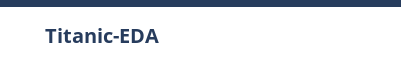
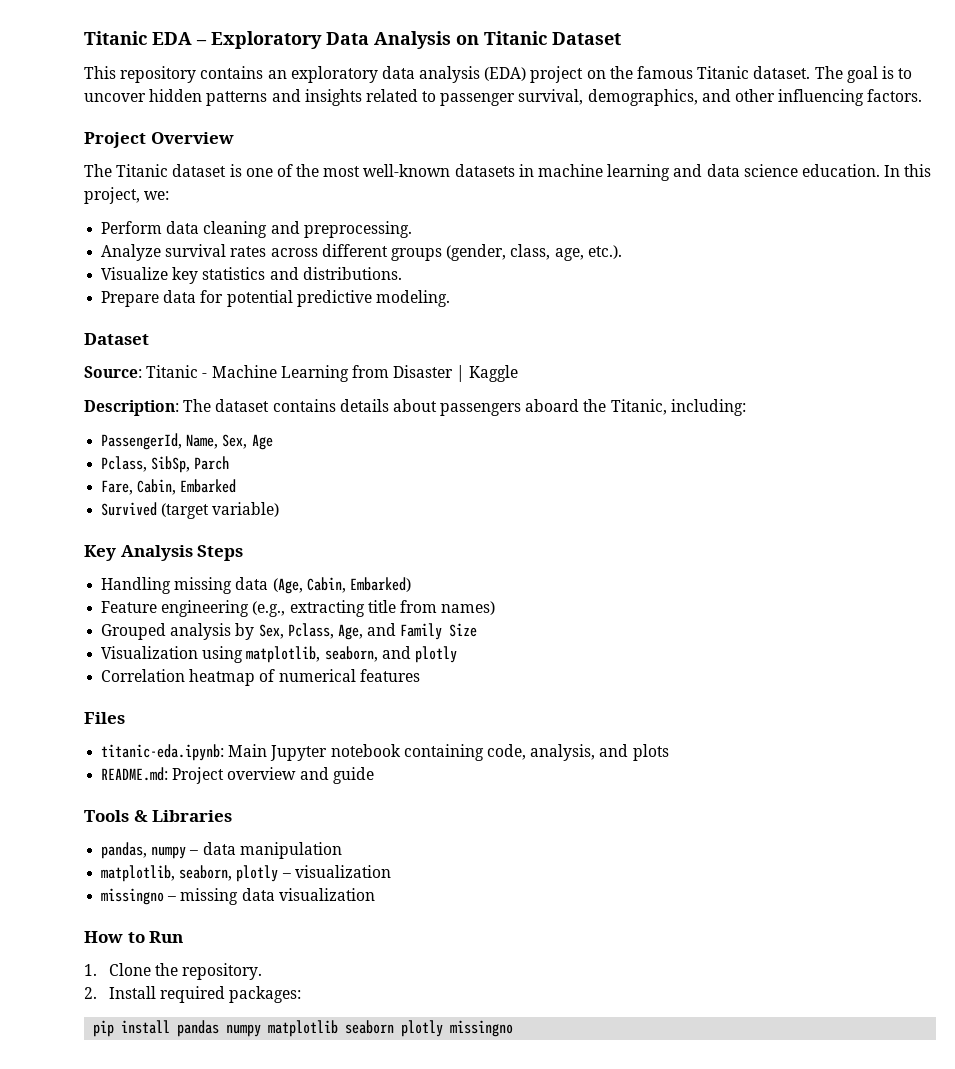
[45,28,159,43] Titanic-EDA -> [84,31,621,49] [84,66,913,83] [84,89,923,106] [84,132,234,148] [84,164,932,181] [84,187,170,204] [101,221,412,238] [101,244,622,261] [101,267,402,284] [101,290,450,307] [84,333,149,345] [84,365,519,382] [84,399,746,416] [101,433,273,450] [101,456,230,473] [101,479,237,495] [101,502,280,519] [84,545,244,561] [101,577,411,594] [101,600,496,617] [101,623,478,640] [101,646,457,663] [101,669,420,686] [84,712,125,724] [101,744,669,761] [101,767,374,784] [84,810,233,822] [101,842,342,859] [101,865,391,882] [101,888,375,905] [84,931,184,943] [84,963,263,980] [84,986,302,1003] [93,1020,514,1037] Titanic EDA – Exploratory Data Analysis on Titanic Dataset // This repository contains an exploratory data analysis (EDA) project on the famous Titanic dataset. The goal is to uncover hidden patterns and insights related to passenger survival, demographics, and other influencing factors. // Project Overview // The Titanic dataset is one of the most well-known datasets in machine learning and data science education. In this project, we: // Perform data cleaning and preprocessing. // Analyze survival rates across different groups (gender, class, age, etc.). // Visualize key statistics and distributions. // Prepare data for potential predictive modeling. // Dataset // Source: Titanic - Machine Learning from Disaster | Kaggle // Description: The dataset contains details about passengers aboard the Titanic, including: // PassengerId, Name, Sex, Age // Pclass, SibSp, Parch // Fare, Cabin, Embarked // Survived (target variable) // Key Analysis Steps // Handling missing data (Age, Cabin, Embarked) // Feature engineering (e.g., extracting title from names) // Grouped analysis by Sex, Pclass, Age, and Family Size // Visualization using matplotlib, seaborn, and plotly // Correlation heatmap of numerical features // Files // titanic-eda.ipynb: Main Jupyter notebook containing code, analysis, and plots // README.md: Project overview and guide // Tools & Libraries // pandas, numpy – data manipulation // matplotlib, seaborn, plotly – visualization // missingno – missing data visualization // How to Run // 1. Clone the repository. // 2. Install required packages: // pip install pandas numpy matplotlib seaborn plotly missingno

